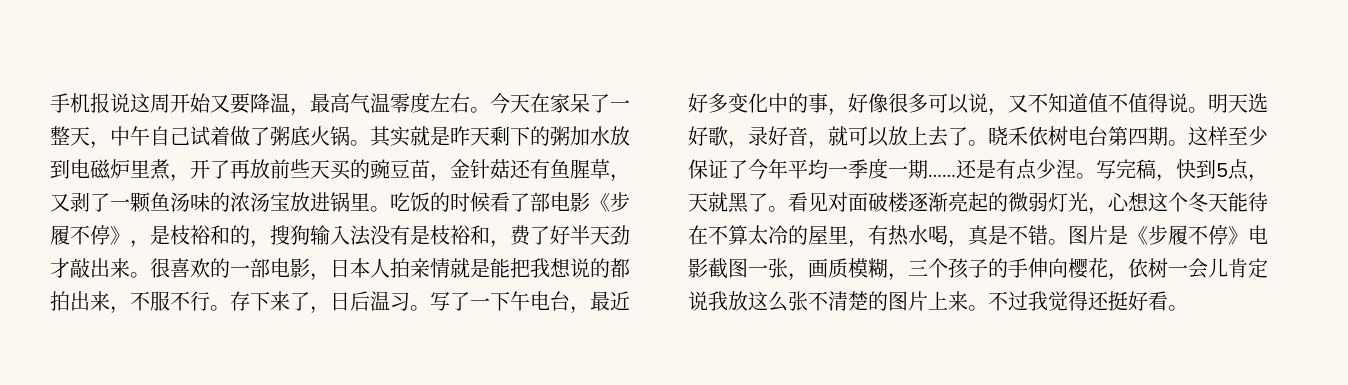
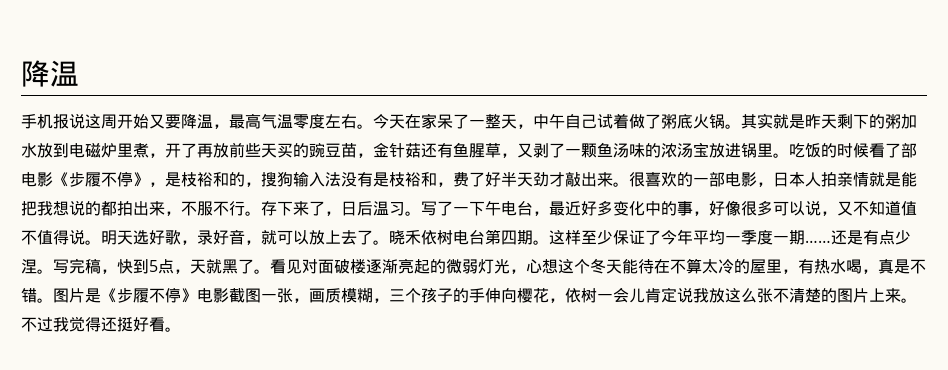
(50, 103) none -> [21,60,79,87] 降温 //

